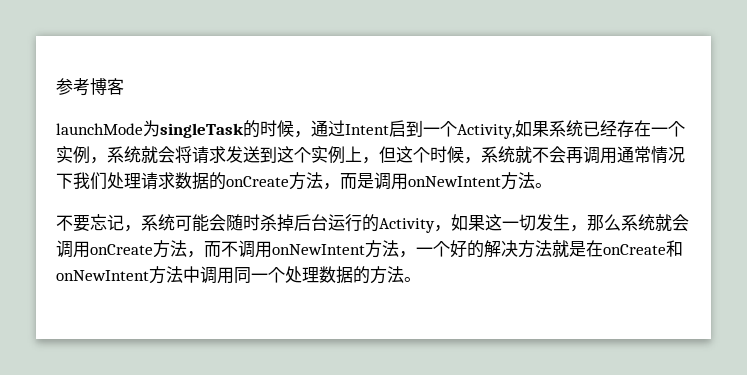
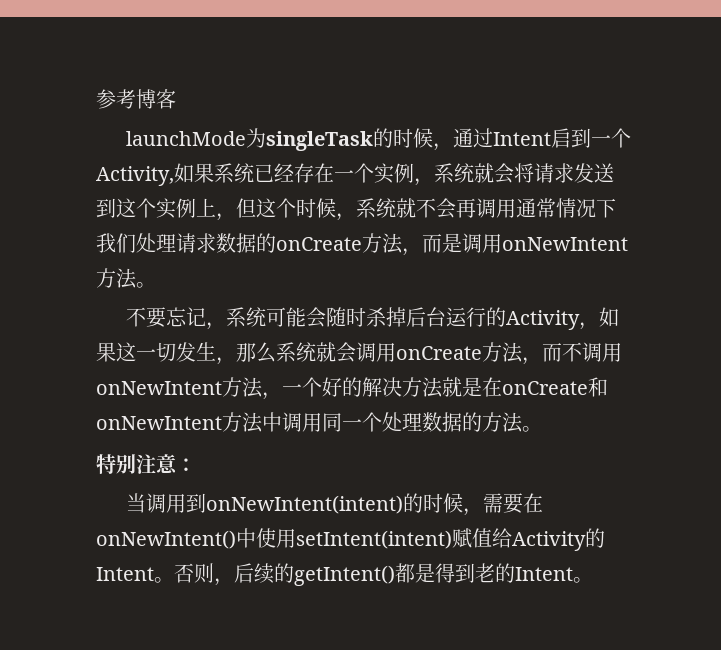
(421, 279) none -> [96,454,196,474] [125,493,543,516] [96,528,605,551] [96,563,593,586] // 特别注意： // 当调用到onNewIntent(intent)的时候，需要在onNewIntent()中使用setIntent(intent)赋值给Activity的Intent。否则，后续的getIntent()都是得到老的Intent。

